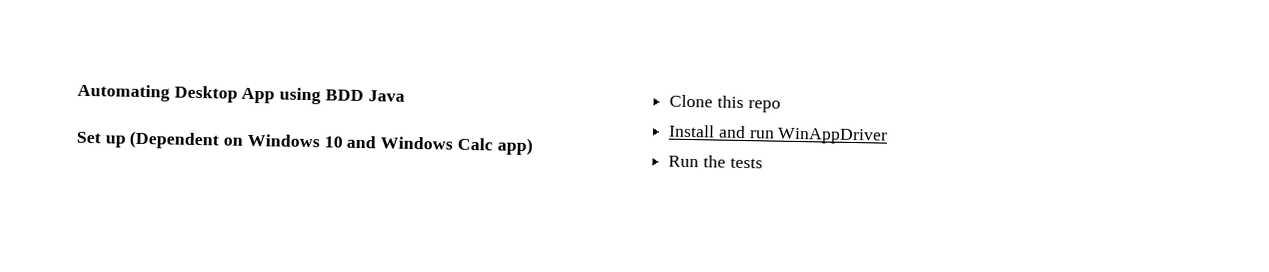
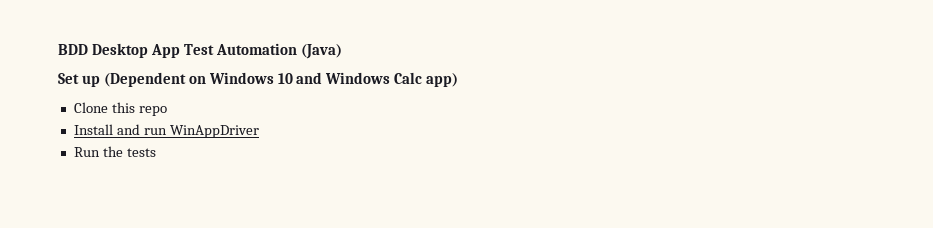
[77,83,170,102] Automating -> [58,44,88,55] BDD
[279,87,405,105] using BDD Java -> [183,43,342,59] Test Automation (Java)

